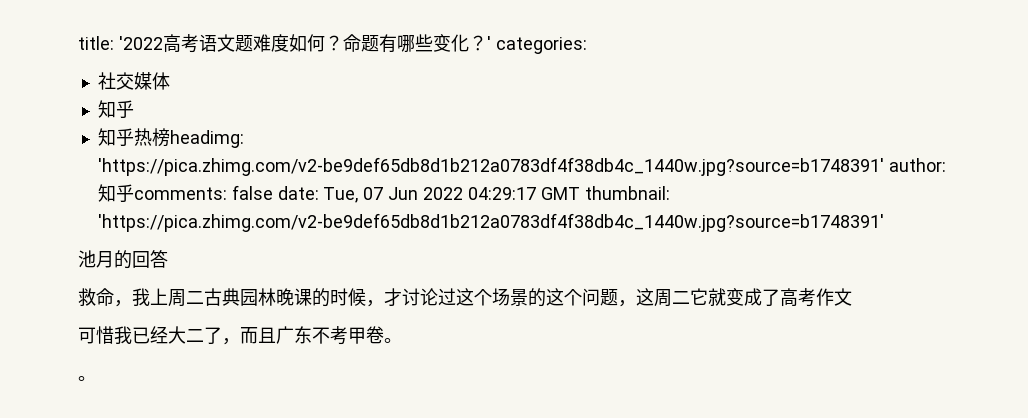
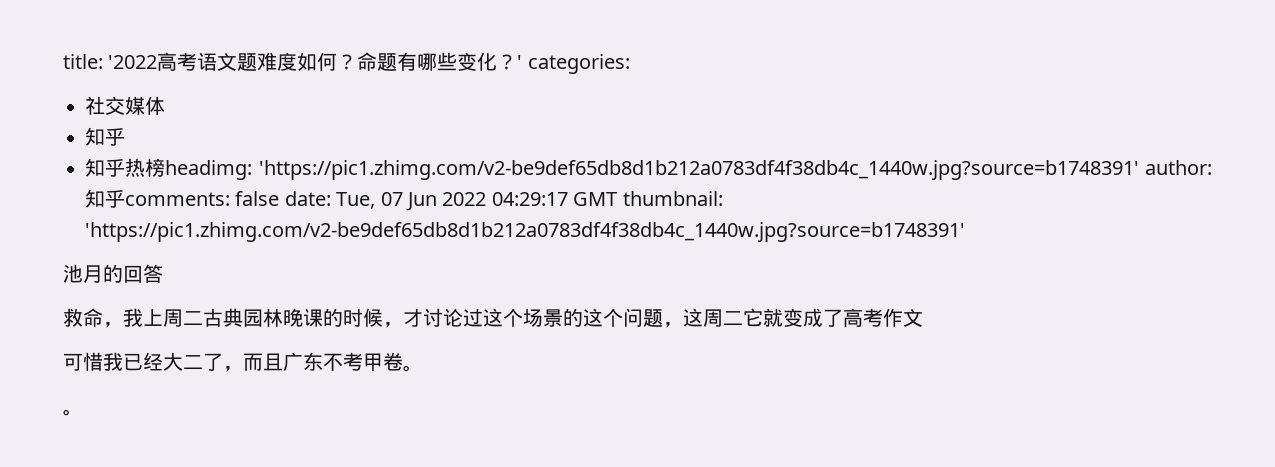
[97,157,884,176] 'https://pica.zhimg.com/v2-be9def65db8d1b212a0783df4f38db4c_1440w.jpg?source=b1748391' -> [258,160,1139,180] 'https://pic1.zhimg.com/v2-be9def65db8d1b212a0783df4f38db4c_1440w.jpg?source=b1748391'
[97,213,884,232] 'https://pica.zhimg.com/v2-be9def65db8d1b212a0783df4f38db4c_1440w.jpg?source=b1748391' -> [85,222,965,242] 'https://pic1.zhimg.com/v2-be9def65db8d1b212a0783df4f38db4c_1440w.jpg?source=b1748391'

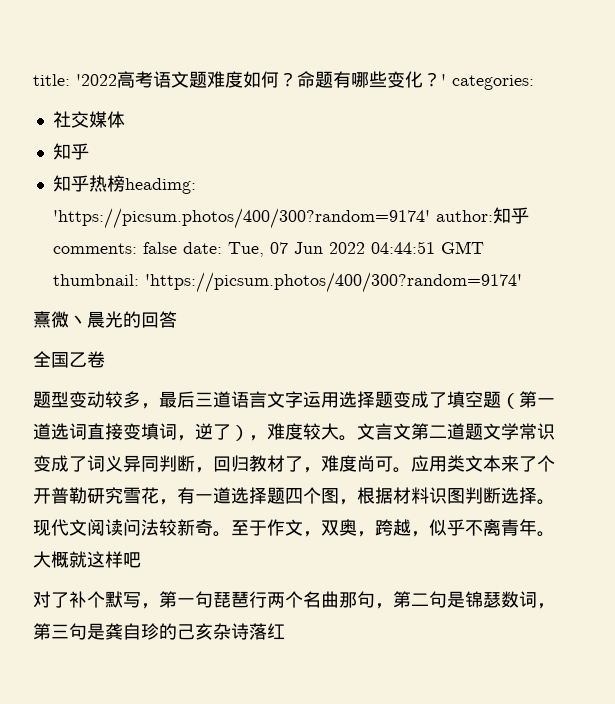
[258,160,1139,180] 'https://pic1.zhimg.com/v2-be9def65db8d1b212a0783df4f38db4c_1440w.jpg?source=b1748391' -> [52,208,430,229] 'https://picsum.photos/400/300?random=9174'
[491,192,568,206] 04:29:17 -> [370,241,435,254] 04:44:51
[85,222,965,242] [63,264,163,283] [63,308,923,328] [63,352,423,372] [63,409,83,416] 'https://pic1.zhimg.com/v2-be9def65db8d1b212a0783df4f38db4c_1440w.jpg?source=b1748391' // 池月的回答 // 救命，我上周二古典园林晚课的时候，才讨论过这个场景的这个问题，这周二它就变成了高考作文 // 可惜我已经大二了，而且广东不考甲卷。 // 。 -> [144,272,522,293] [33,311,177,328] [33,351,105,368] [33,391,555,409] [33,423,555,441] [33,455,555,473] [33,487,555,505] [33,519,555,537] [33,551,141,568] [33,591,555,609] [33,623,285,640] 'https://picsum.photos/400/300?random=9174' // 熹微丶晨光的回答 // 全国乙卷 // 题型变动较多，最后三道语言文字运用选择题变成了填空题（第一道选词直接变填词，逆了），难度较大。文言文第二道题文学常识变成了词义异同判断，回归教材了，难度尚可。应用类文本来了个开普勒研究雪花，有一道选择题四个图，根据材料识图判断选择。现代文阅读问法较新奇。至于作文，双奥，跨越，似乎不离青年。大概就这样吧 // 对了补个默写，第一句琵琶行两个名曲那句，第二句是锦瑟数词，第三句是龚自珍的己亥杂诗落红

